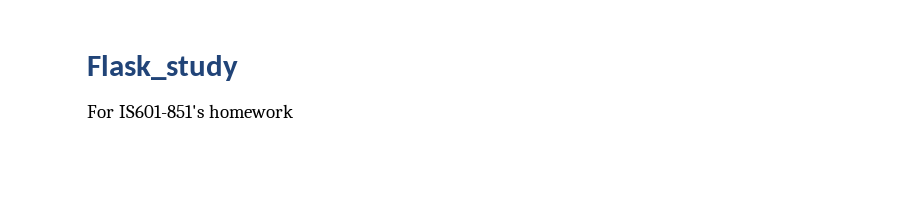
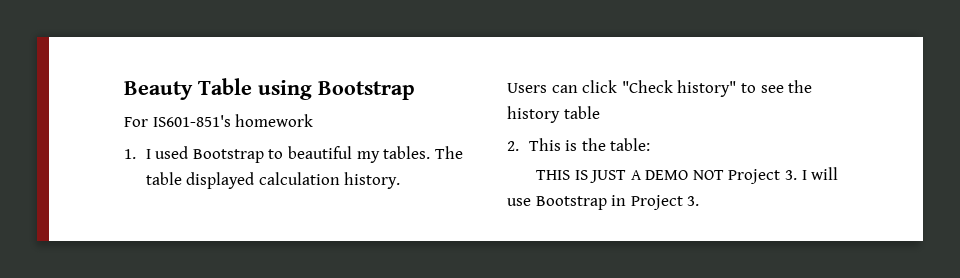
[87,55,238,81] Flask_study -> [124,78,415,100] Beauty Table using Bootstrap
(295, 111) none -> [124,146,463,163] [145,172,401,189] [507,80,813,97] [507,106,600,123] [507,138,651,151] [535,167,839,184] [507,195,700,210] // 1. I used Bootstrap to beautiful my tables. The table displayed calculation history. // Users can click "Check history" to see the history table // 2. This is the table: // THIS IS JUST A DEMO NOT Project 3. I will use Bootstrap in Project 3.

